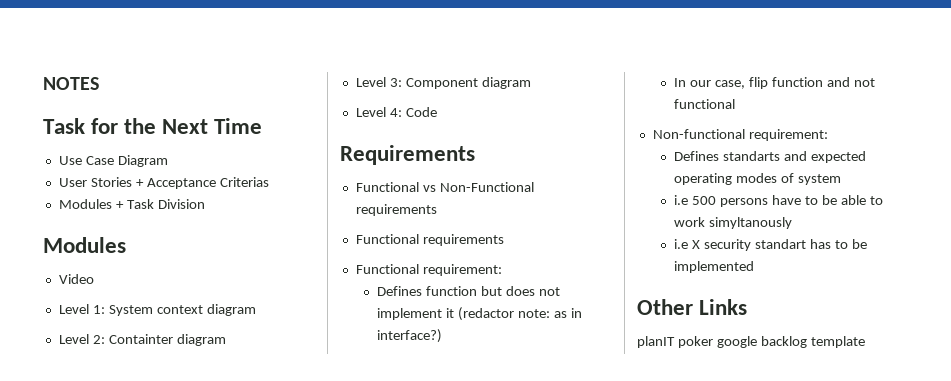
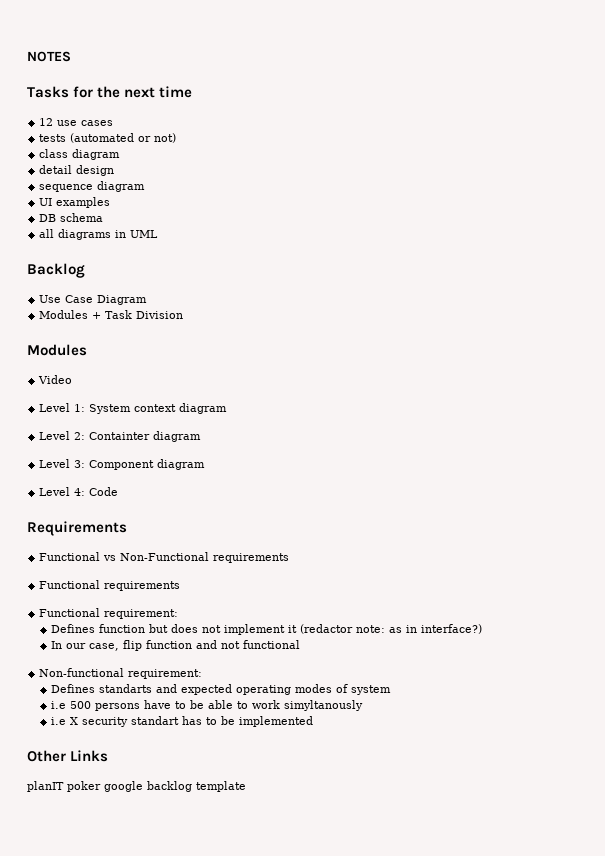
[43,118,85,134] Task -> [27,86,69,98] Tasks
[162,118,263,134] [58,155,168,167] [58,177,269,189] Next Time // Use Case Diagram // User Stories + Acceptance Criterias -> [124,86,193,98] [39,118,114,126] [39,133,177,143] [39,149,121,160] [39,165,115,176] [39,181,146,192] [39,197,111,208] [39,213,104,222] [39,229,159,240] [27,263,85,278] [39,295,148,305] next time // 12 use cases // tests (automated or not) // class diagram // detail design // sequence diagram // UI examples // DB schema // all diagrams in UML // Backlog // Use Case Diagram

